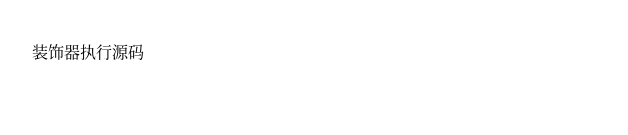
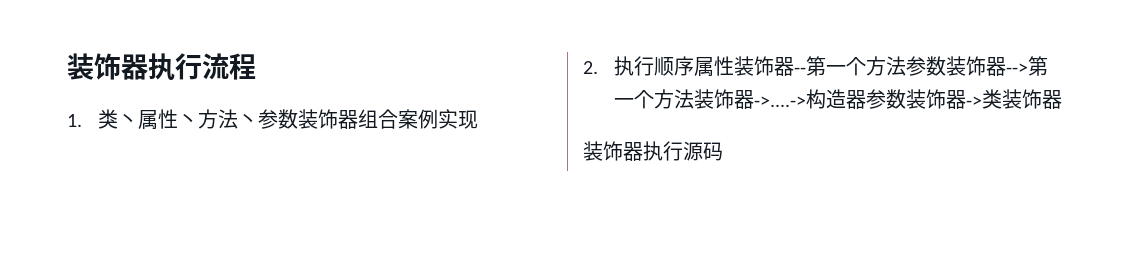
[32,44,112,61] 装饰器执行 -> [67,53,256,80] [67,109,479,130] [583,56,1049,77] [614,89,1063,109] [583,141,683,161] 装饰器执行流程 // 1.类丶属性丶方法丶参数装饰器组合案例实现 // 2.执行顺序属性装饰器--第一个方法参数装饰器-->第一个方法装饰器->....->构造器参数装饰器->类装饰器 // 装饰器执行

